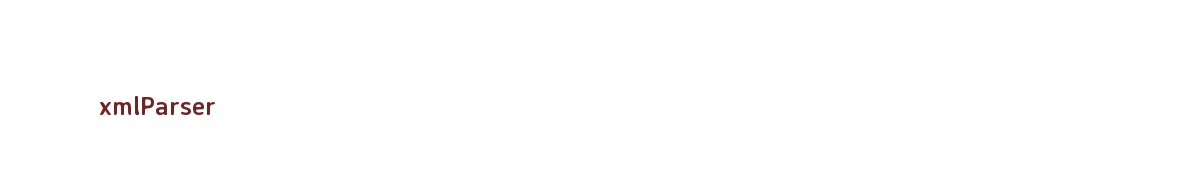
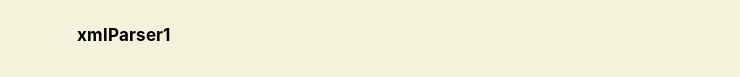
[99,96,216,115] xmlParser -> [77,28,170,41] xmlParser1

